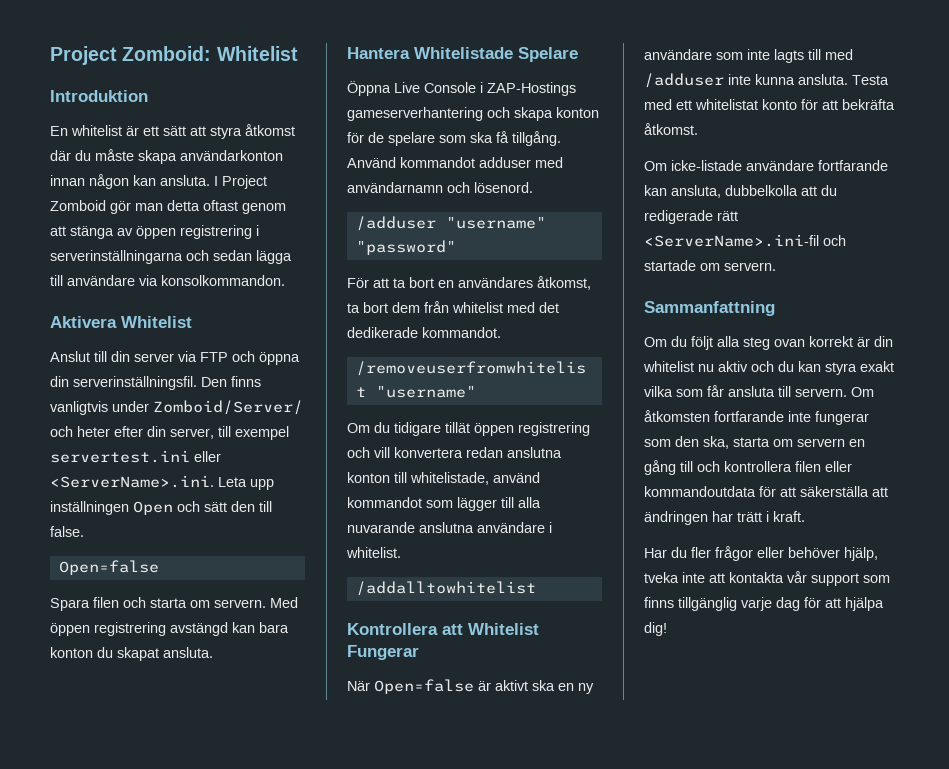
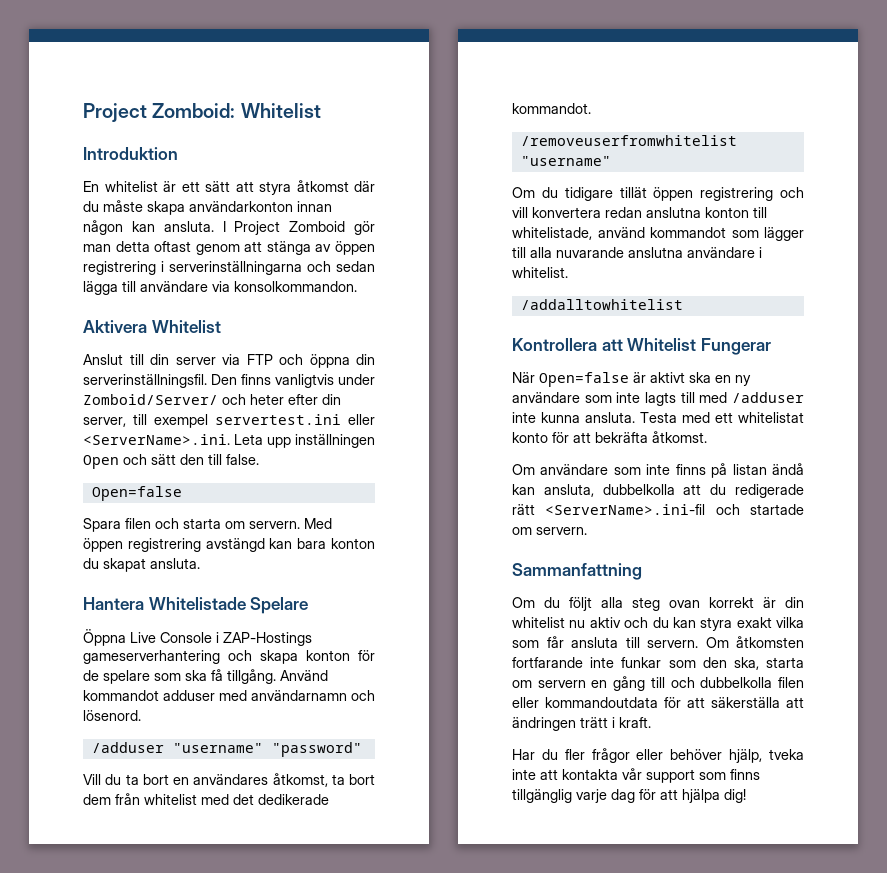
[347,278,389,288] För att -> [83,774,122,785] Vill du
[671,160,888,171] icke-listade användare fortfarande -> [540,463,804,478] användare som inte finns på listan ändå
[815,411,869,425] fungerar -> [621,657,662,668] funkar
[724,461,792,472] kontrollera -> [700,677,773,688] dubbelkolla
[712,511,733,522] har -> (576, 724) none

